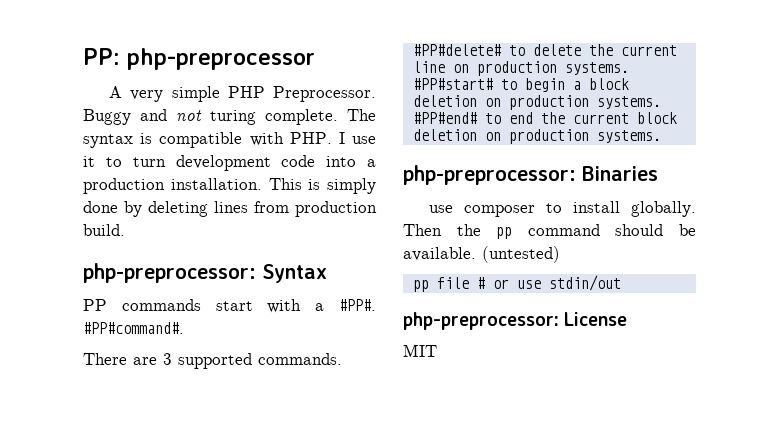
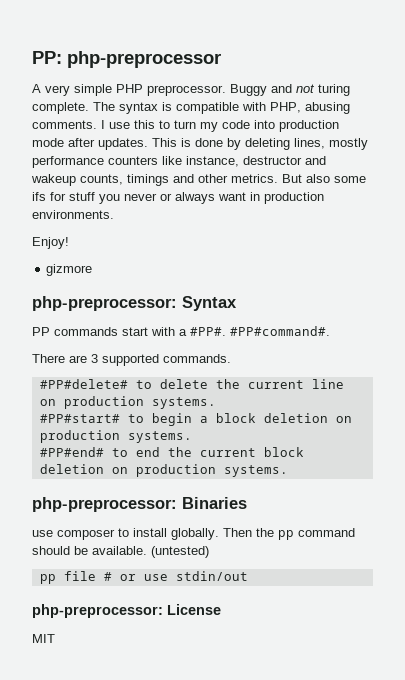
[273,86,377,102] Preprocessor. -> [147,85,226,96] preprocessor.
[289,132,332,144] PHP. -> [270,102,350,114] [32,120,97,129] PHP, abusing comments.
[83,156,95,167] it -> [134,120,155,129] this
[175,155,271,171] development -> [200,122,218,132] my
[367,159,376,167] [83,178,262,194] a production installation. -> [279,120,339,132] [32,138,148,150] production mode after updates.
[327,178,376,194] simply -> (191, 142) none
[214,201,377,217] [83,224,125,236] lines from production build. -> [294,138,368,150] [32,156,326,168] [31,174,366,186] [32,192,324,204] [32,210,114,219] [32,237,69,249] [46,264,93,276] lines, mostly performance counters like instance, destructor and wakeup counts, timings and other metrics. But also some ifs for stuff you never or always want in production environments. // Enjoy! // gizmore

